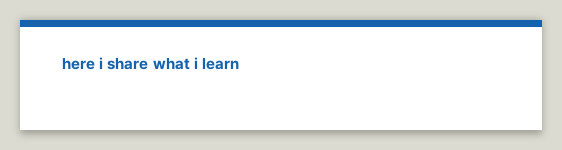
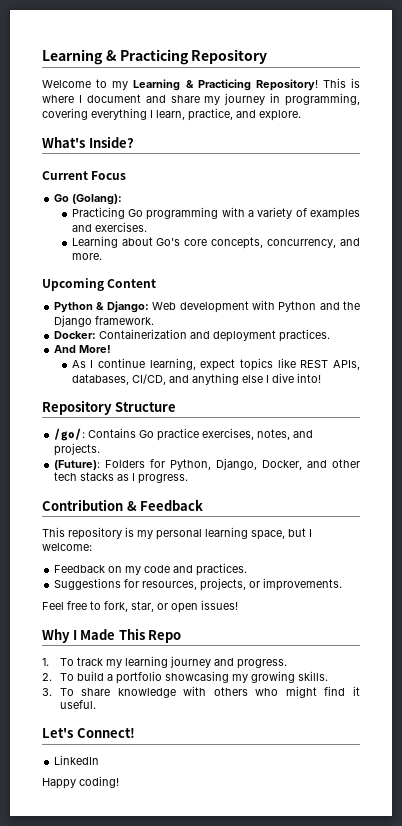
[62,57,239,70] here i share what i learn -> [42,49,268,65] [42,78,360,91] [42,93,360,106] [42,108,301,121] [42,136,134,148] [42,171,127,180] [54,194,123,205] [71,207,360,220] [71,222,147,232] [71,236,361,249] [71,253,102,260] [42,278,157,291] [54,300,361,313] [54,315,155,327] [54,329,331,342] [54,345,112,353] [71,358,361,371] [71,373,321,385] [42,400,176,415] [54,428,314,441] [54,443,101,456] [54,458,360,470] [54,472,189,484] [42,499,204,511] [42,527,312,540] [42,543,92,551] [54,563,248,576] [54,578,343,591] [42,600,238,613] [42,628,182,643] [42,656,287,669] [42,671,328,684] [42,686,360,698] [59,700,96,709] [42,727,135,738] [54,755,100,765] [42,776,119,789] Learning & Practicing Repository // Welcome to my Learning & Practicing Repository! This is where I document and share my journey in programming, covering everything I learn, practice, and explore. // What's Inside? // Current Focus // Go (Golang): // Practicing Go programming with a variety of examples and exercises. // Learning about Go's core concepts, concurrency, and more. // Upcoming Content // Python & Django: Web development with Python and the Django framework. // Docker: Containerization and deployment practices. // And More! // As I continue learning, expect topics like REST APIs, databases, CI/CD, and anything else I dive into! // Repository Structure // /go/: Contains Go practice exercises, notes, and projects. // (Future): Folders for Python, Django, Docker, and other tech stacks as I progress. // Contribution & Feedback // This repository is my personal learning space, but I welcome: // Feedback on my code and practices. // Suggestions for resources, projects, or improvements. // Feel free to fork, star, or open issues! // Why I Made This Repo // 1. To track my learning journey and progress. // 2. To build a portfolio showcasing my growing skills. // 3. To share knowledge with others who might find it useful. // Let's Connect! // LinkedIn // Happy coding!

